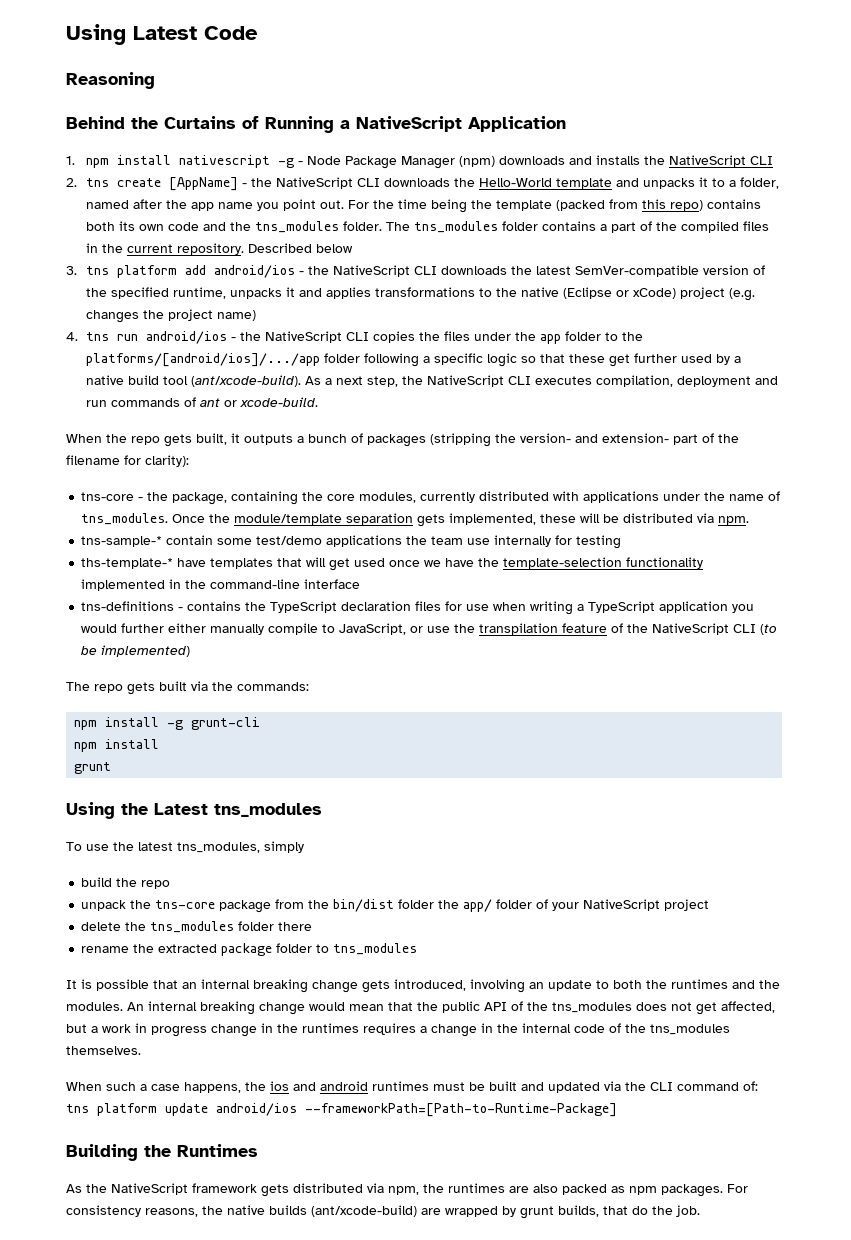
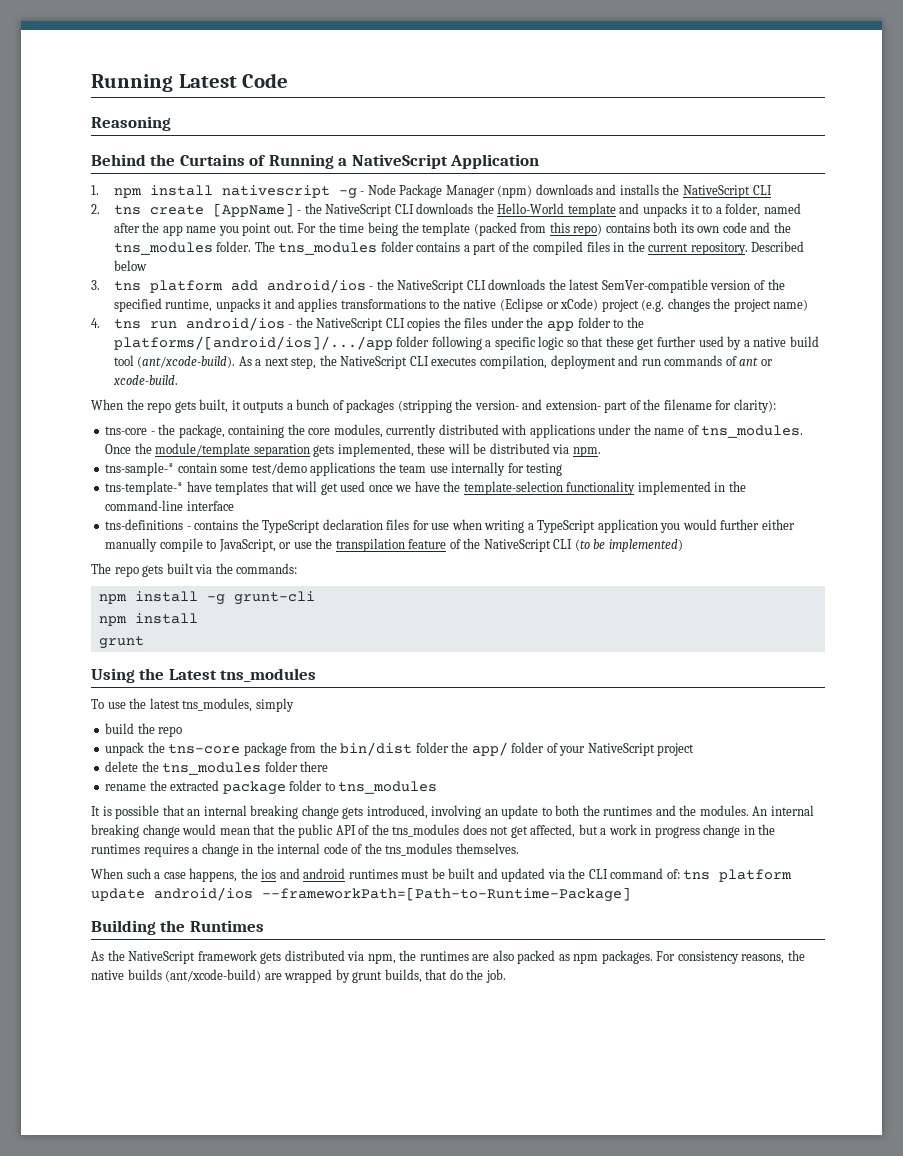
[66,24,126,45] Using -> [91,74,173,92] Running
[81,558,174,569] ths-template-* -> [105,481,184,495] tns-template-*

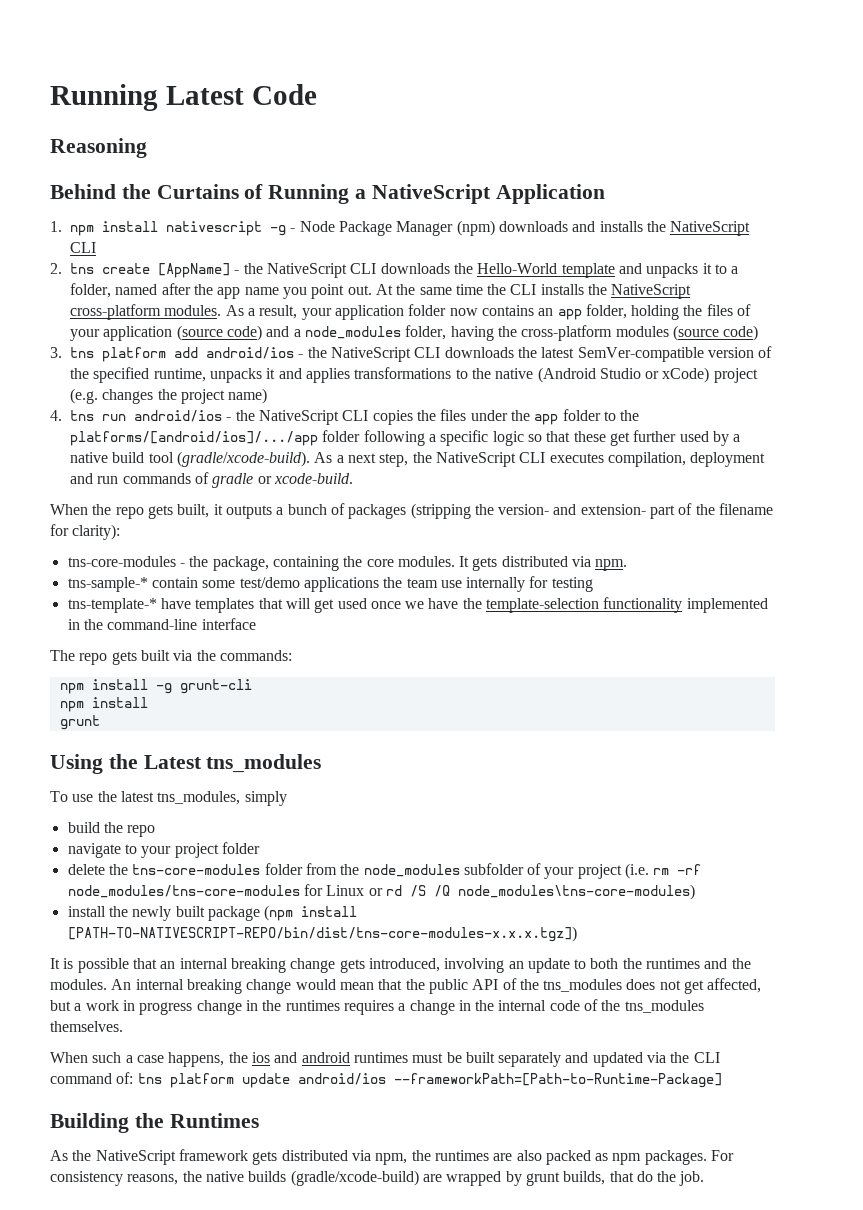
[297,222,791,236] [113,241,805,255] [113,260,147,271] For the time being the template (packed from this repo) contains both its own code and the tns_modules folder. The tns_modules folder contains a part of the compiled files in the current repository. Described below -> [375,284,692,299] [70,304,752,320] [70,325,759,341] At the same time the CLI installs the NativeScript cross-platform modules. As a result, your application folder now contains an app folder, holding the files of your application (source code) and a node_modules folder, having the cross-platform modules (source code)
[500,298,544,312] (Eclipse -> [537,367,641,383] (Android Studio
[137,356,236,368] (ant/xcode-build). -> [176,451,310,467] (gradle/xcode-build).
[739,357,759,366] ant -> [212,473,254,488] gradle
[105,426,148,435] tns-core -> [67,556,176,567] tns-core-modules
[333,424,804,438] [105,443,487,457] modules, currently distributed with applications under the name of tns_modules. Once the module/template separation gets implemented, these will be -> [397,556,498,571] modules. It gets
[105,519,795,533] [105,538,683,552] // tns-definitions - contains the TypeScript declaration files for use when writing a TypeScript application you would further either manually compile to JavaScript, or use the transpilation feature of the NativeScript CLI (to be implemented) -> (256, 624) none
[105,742,695,756] [105,761,329,775] [105,780,438,795] unpack the tns-core package from the bin/dist folder the app/ folder of your NativeScript project // delete the tns_modules folder there // rename the extracted package folder to tns_modules -> [67,842,260,858] [67,863,702,879] [67,884,695,900] [67,905,358,921] [67,926,577,942] navigate to your project folder // delete the tns-core-modules folder from the node_modules subfolder of your project (i.e. rm -rf node_modules/tns-core-modules for Linux or rd /S /Q node_modules\tns-core-modules) // install the newly built package (npm install [PATH-TO-NATIVESCRIPT-REPO/bin/dist/tns-core-modules-x.x.x.tgz])
(476, 873) none -> [498,1052,562,1067] separately
[165,969,262,982] (ant/xcode-build) -> [290,1170,419,1186] (gradle/xcode-build)

